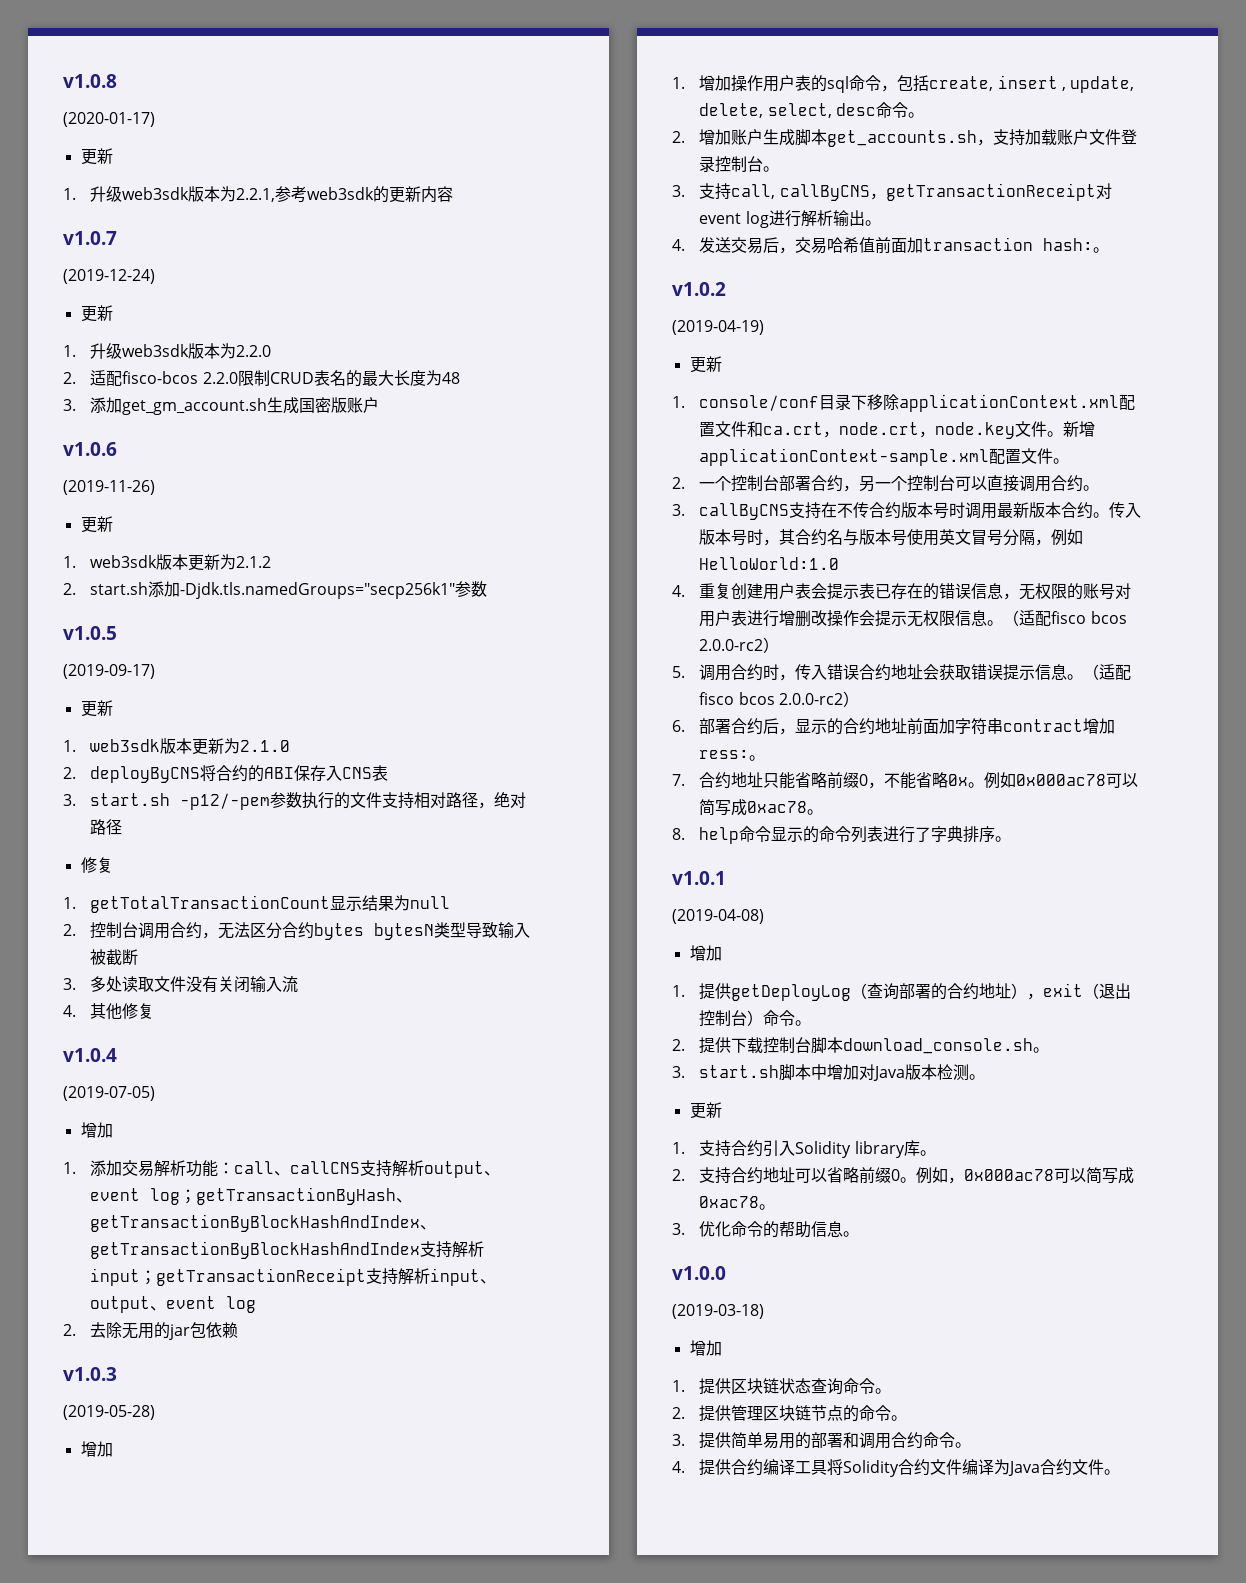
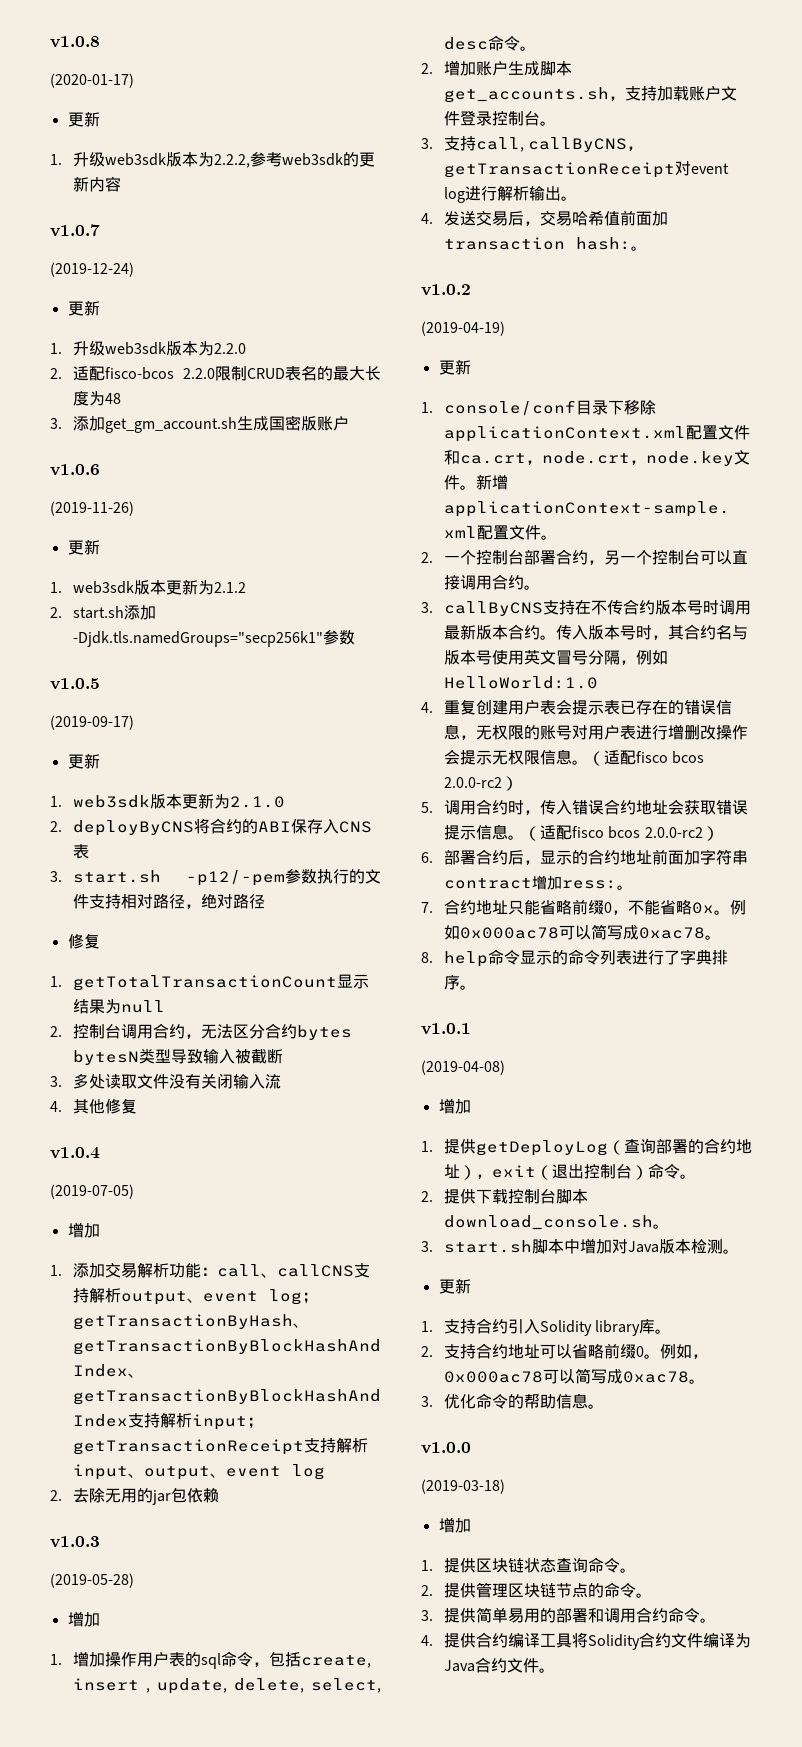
[236,188,276,202] 2.2.1, -> [213,154,250,168] 2.2.2,

